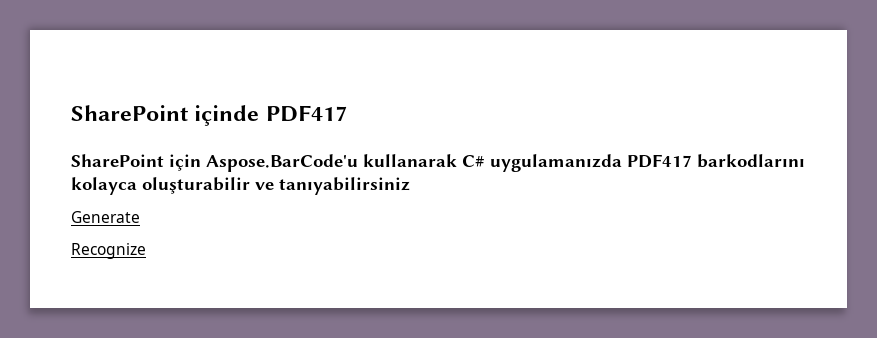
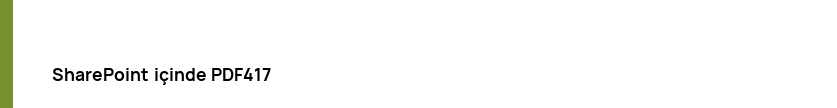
[71,154,805,172] [71,177,410,195] [71,211,140,223] [71,243,146,259] // SharePoint için Aspose.BarCode'u kullanarak C# uygulamanızda PDF417 barkodlarını kolayca oluşturabilir ve tanıyabilirsiniz // Generate // Recognize -> (272, 74) none

